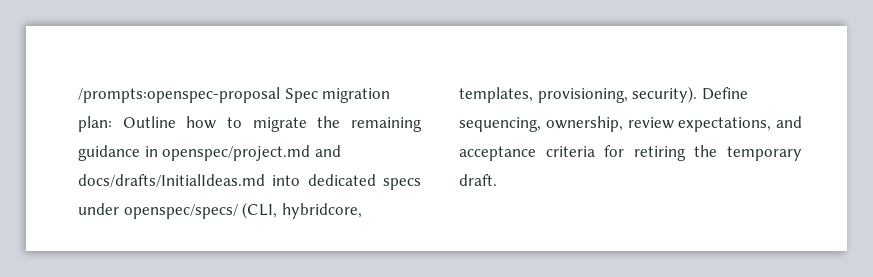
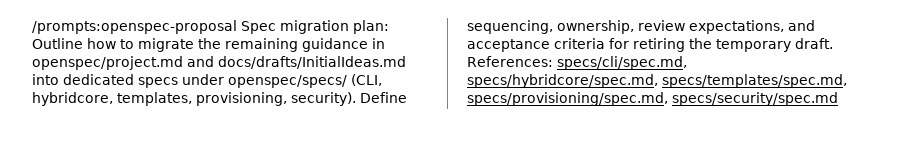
(497, 180) none -> [467,56,687,70] [467,74,847,88] [467,92,838,106] References: specs/cli/spec.md, specs/hybridcore/spec.md, specs/templates/spec.md, specs/provisioning/spec.md, specs/security/spec.md

